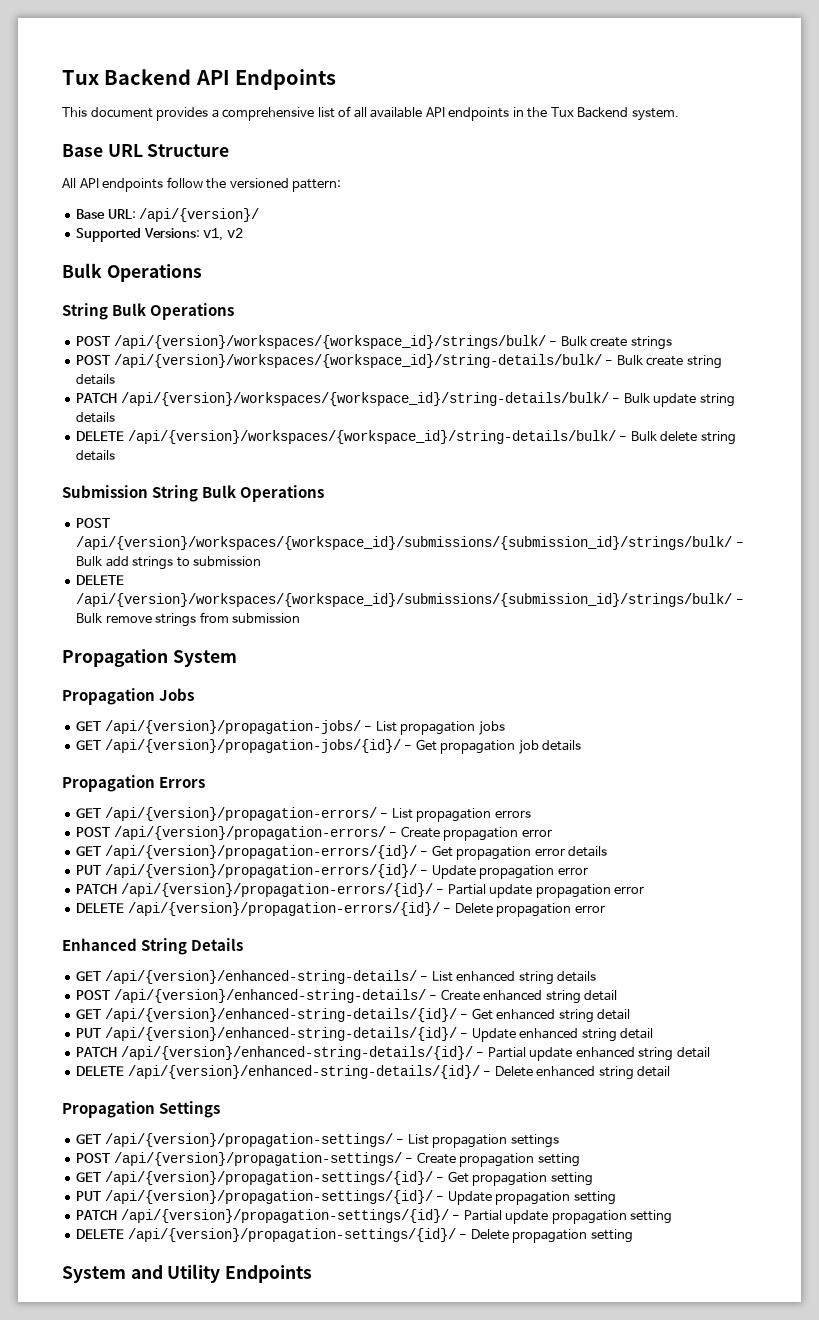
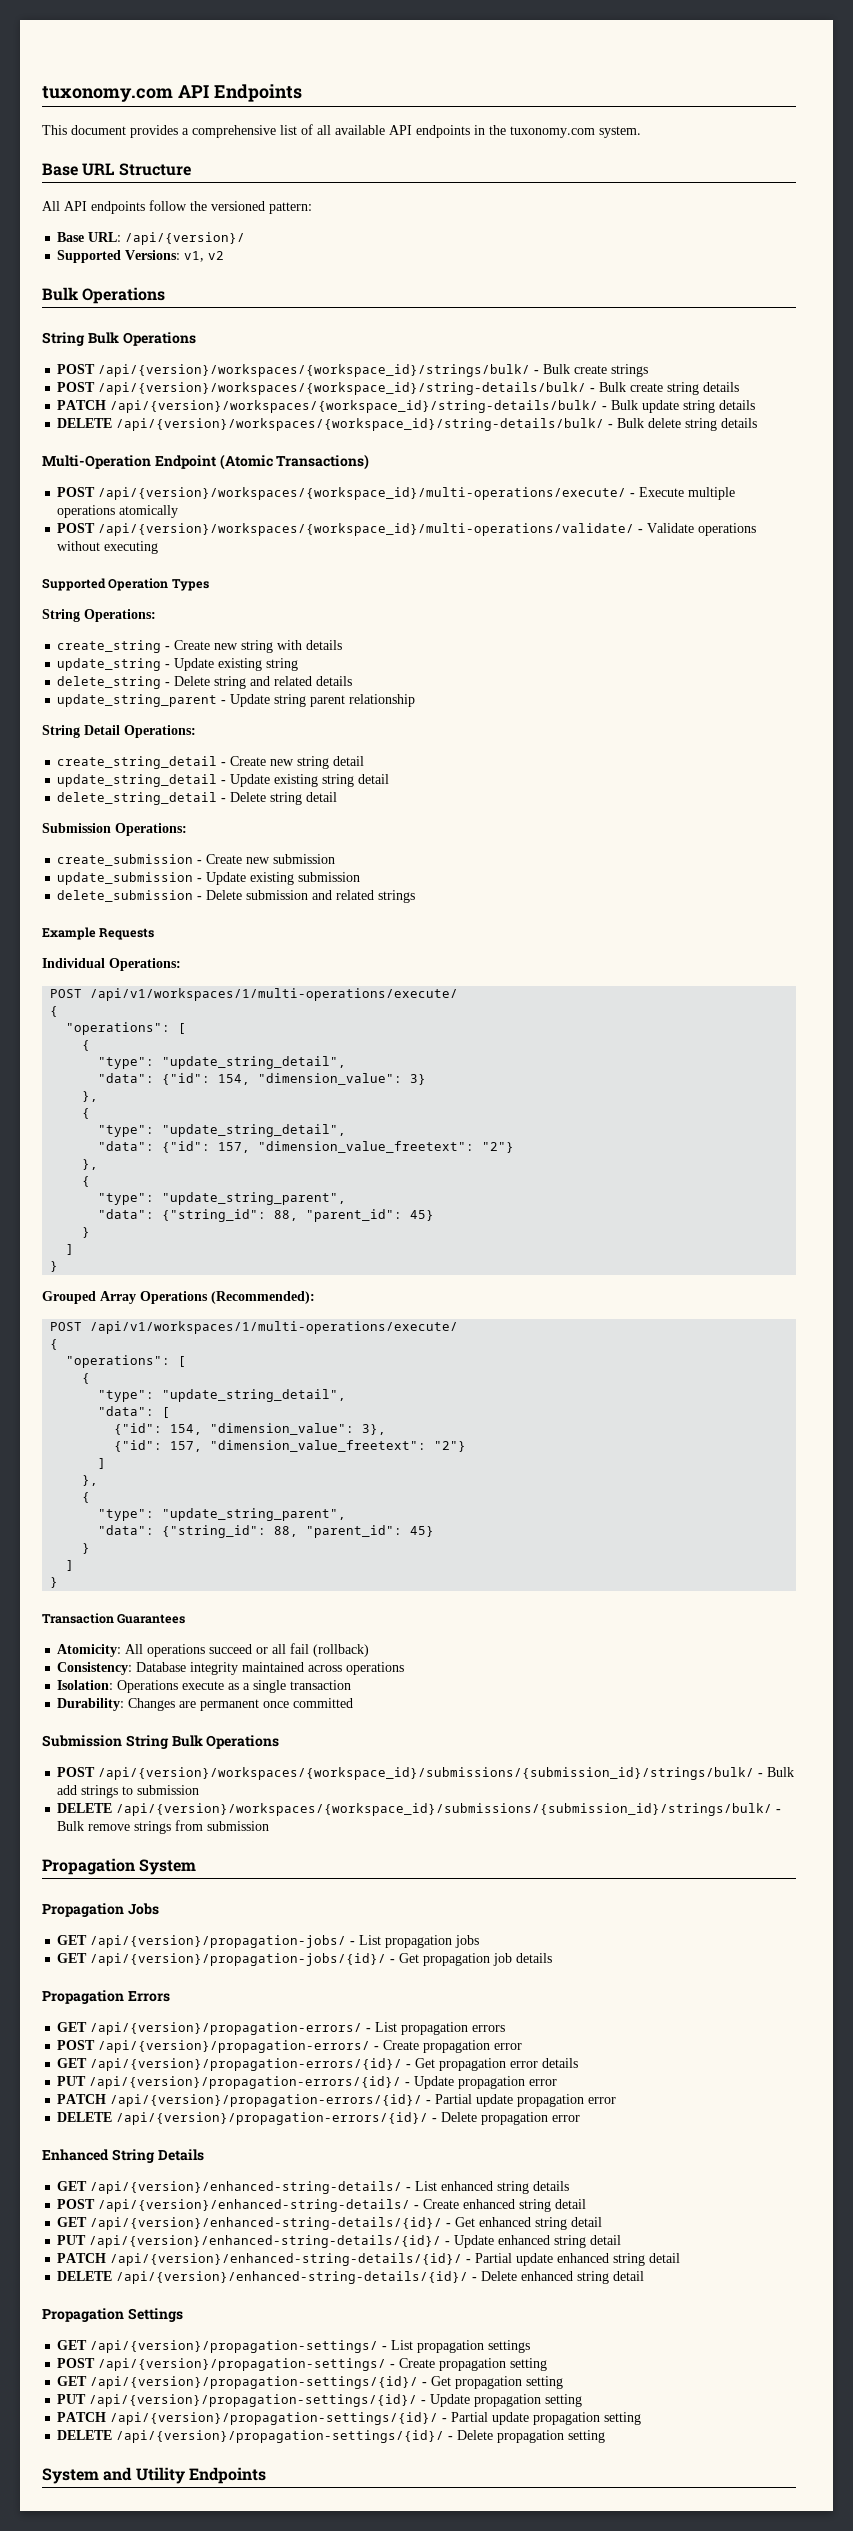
[62,69,192,85] Tux Backend -> [42,86,173,102] tuxonomy.com
[550,107,629,118] Tux Backend -> [510,126,595,138] tuxonomy.com
(116, 455) none -> [42,454,370,470] [57,487,736,500] [57,505,179,518] [57,523,757,536] [57,541,159,554] [42,578,209,591] [42,609,156,622] [57,640,343,653] [57,658,299,671] [57,676,353,689] [57,694,416,707] [42,725,196,738] [57,756,365,769] [57,774,390,787] [57,792,338,805] [42,823,187,836] [57,854,336,866] [57,872,361,885] [57,890,416,903] [42,927,155,940] [42,958,181,971] [50,988,459,1001] [50,1006,59,1017] [66,1022,187,1035] [82,1040,91,1051] [98,1056,347,1069] [98,1073,427,1085] [82,1091,99,1102] [82,1108,91,1119] [98,1124,347,1137] [98,1141,515,1153] [82,1159,99,1170] [82,1176,91,1187] [98,1192,347,1205] [98,1209,435,1222] [82,1227,91,1238] [66,1244,75,1255] [50,1261,59,1272] [42,1291,315,1304] [50,1321,459,1334] [50,1339,59,1350] [66,1355,187,1368] [82,1373,91,1384] [98,1389,347,1402] [98,1406,171,1418] [114,1423,387,1435] [114,1440,467,1452] [98,1458,107,1469] [82,1475,99,1486] [82,1492,91,1503] [98,1508,347,1521] [98,1525,435,1538] [82,1543,91,1554] [66,1560,75,1571] [50,1577,59,1588] [42,1613,186,1624] [57,1643,370,1657] [57,1662,405,1675] [57,1680,352,1693] [57,1698,354,1711] // Multi-Operation Endpoint (Atomic Transactions) // POST /api/{version}/workspaces/{workspace_id}/multi-operations/execute/ - Execute multiple operations atomically // POST /api/{version}/workspaces/{workspace_id}/multi-operations/validate/ - Validate operations without executing // Supported Operation Types // String Operations: // create_string - Create new string with details // update_string - Update existing string // delete_string - Delete string and related details // update_string_parent - Update string parent relationship // String Detail Operations: // create_string_detail - Create new string detail // update_string_detail - Update existing string detail // delete_string_detail - Delete string detail // Submission Operations: // create_submission - Create new submission // update_submission - Update existing submission // delete_submission - Delete submission and related strings // Example Requests // Individual Operations: // POST /api/v1/workspaces/1/multi-operations/execute/ // { // "operations": [ // { // "type": "update_string_detail", // "data": {"id": 154, "dimension_value": 3} // }, // { // "type": "update_string_detail", // "data": {"id": 157, "dimension_value_freetext": "2"} // }, // { // "type": "update_string_parent", // "data": {"string_id": 88, "parent_id": 45} // } // ] // } // Grouped Array Operations (Recommended): // POST /api/v1/workspaces/1/multi-operations/execute/ // { // "operations": [ // { // "type": "update_string_detail", // "data": [ // {"id": 154, "dimension_value": 3}, // {"id": 157, "dimension_value_freetext": "2"} // ] // }, // { // "type": "update_string_parent", // "data": {"string_id": 88, "parent_id": 45} // } // ] // } // Transaction Guarantees // Atomicity: All operations succeed or all fail (rollback) // Consistency: Database integrity maintained across operations // Isolation: Operations execute as a single transaction // Durability: Changes are permanent once committed

